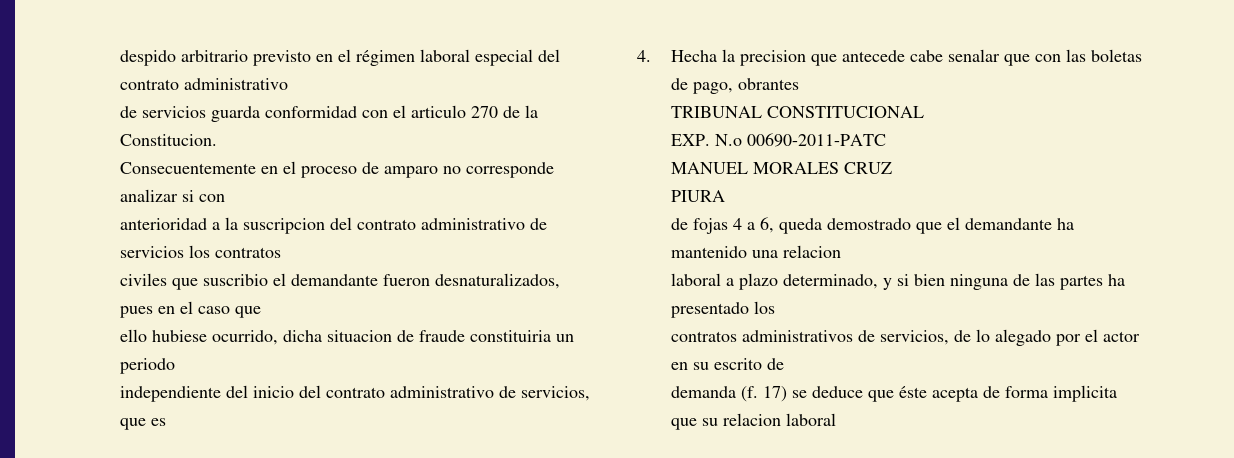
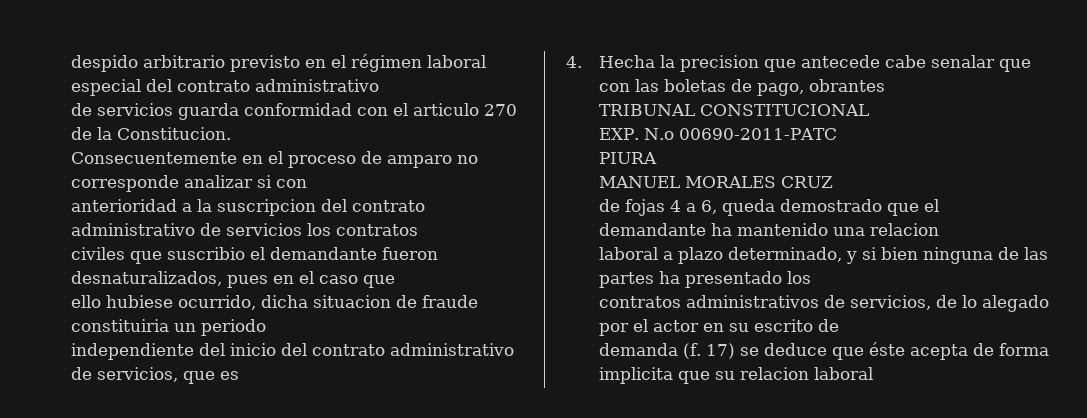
(887, 140) none -> [598,152,657,164] // PIURA
[671,190,726,202] // PIURA -> (833, 182) none

